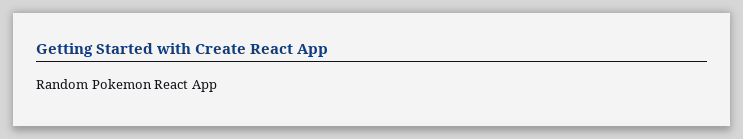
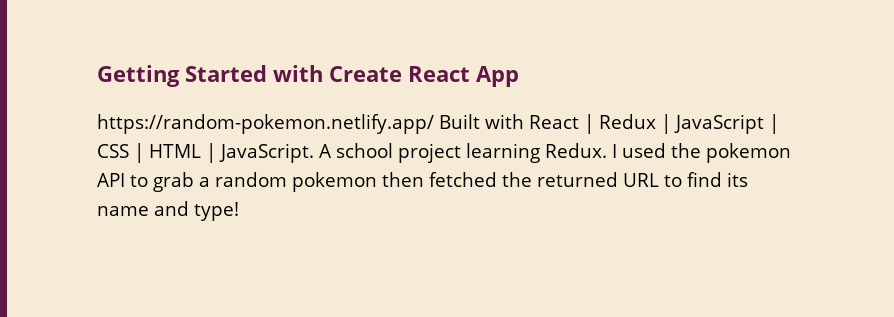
[36,79,217,92] Random Pokemon React App -> [97,114,779,134] [97,143,791,163] [97,172,748,192] [97,201,239,221] https://random-pokemon.netlify.app/ Built with React | Redux | JavaScript | CSS | HTML | JavaScript. A school project learning Redux. I used the pokemon API to grab a random pokemon then fetched the returned URL to find its name and type!

